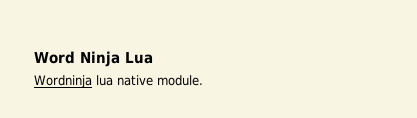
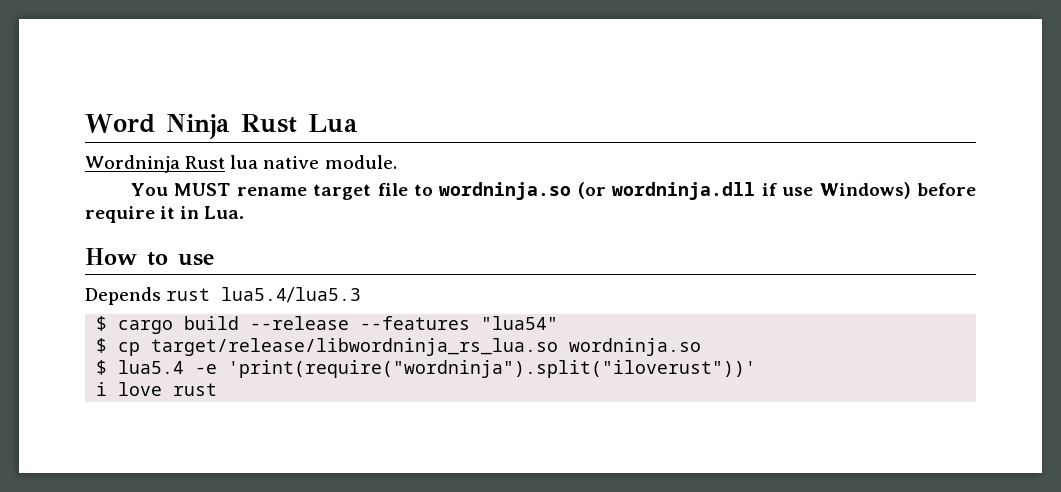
(120, 59) none -> [240,114,297,133] Rust
(92, 81) none -> [185,156,226,169] Rust
(203, 80) none -> [130,182,977,200] [85,206,245,223] [85,248,214,266] [85,287,362,305] [96,316,559,334] [96,338,702,356] [96,360,757,378] [96,382,218,396] // You MUST rename target file to wordninja.so (or wordninja.dll if use Windows) before require it in Lua. // How to use // Depends rust lua5.4/lua5.3 // $ cargo build --release --features "lua54" // $ cp target/release/libwordninja_rs_lua.so wordninja.so // $ lua5.4 -e 'print(require("wordninja").split("iloverust"))' // i love rust

